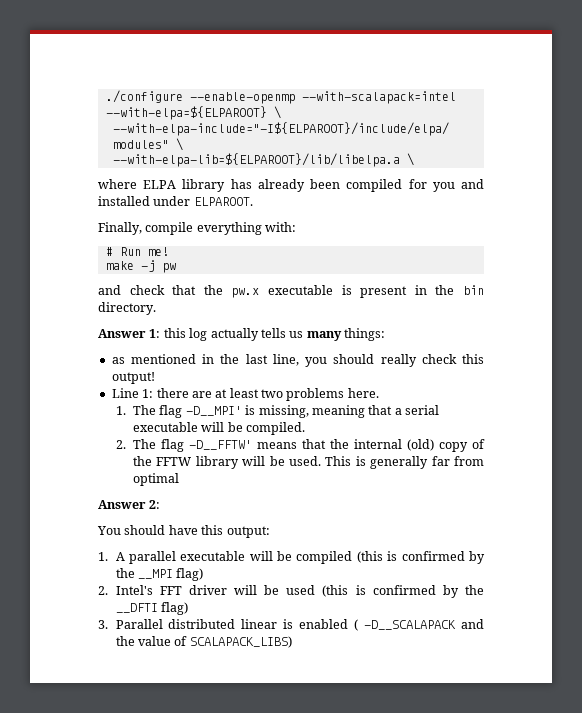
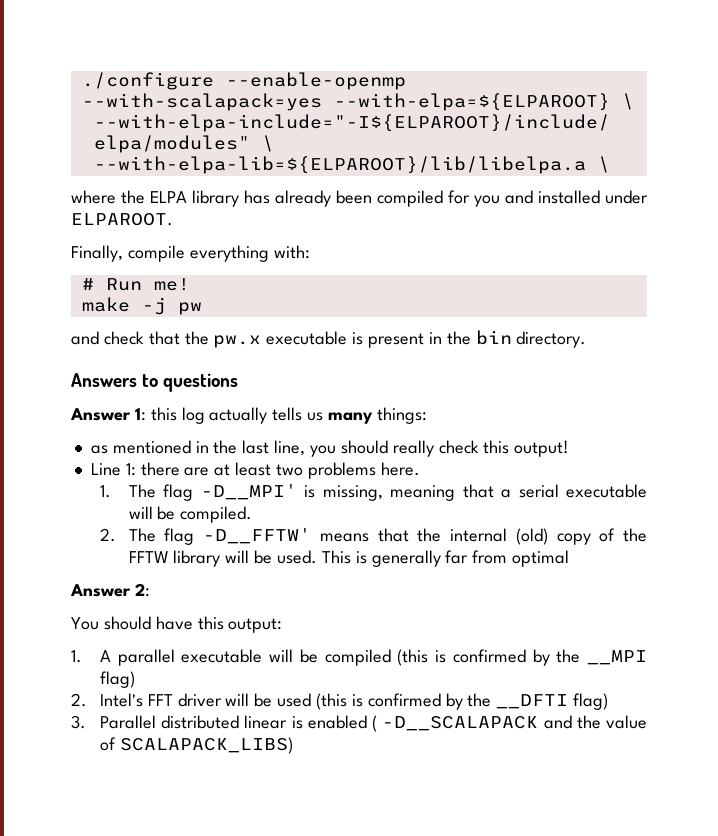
[301,91,456,104] --with-scalapack=intel -> [81,93,322,111] --with-scalapack=yes
(137, 184) none -> [121,190,145,204] the
(156, 308) none -> [71,373,239,392] // Answers to questions

